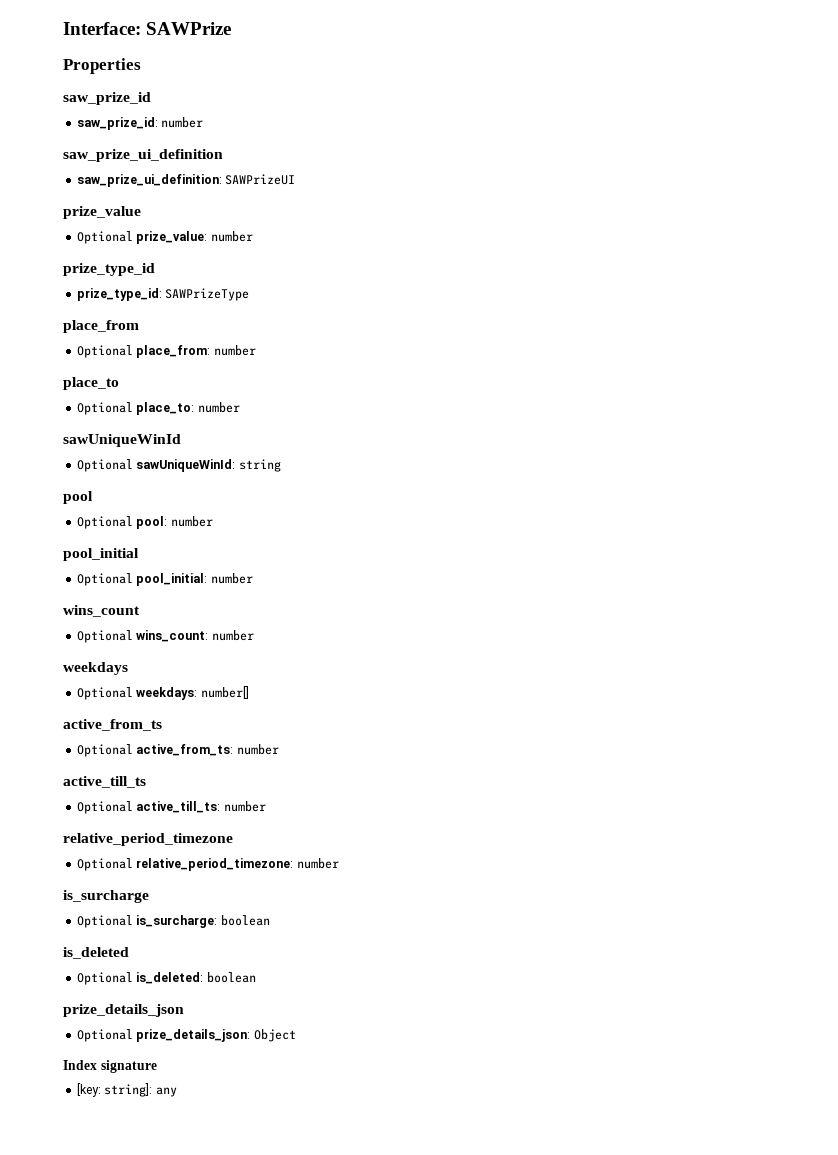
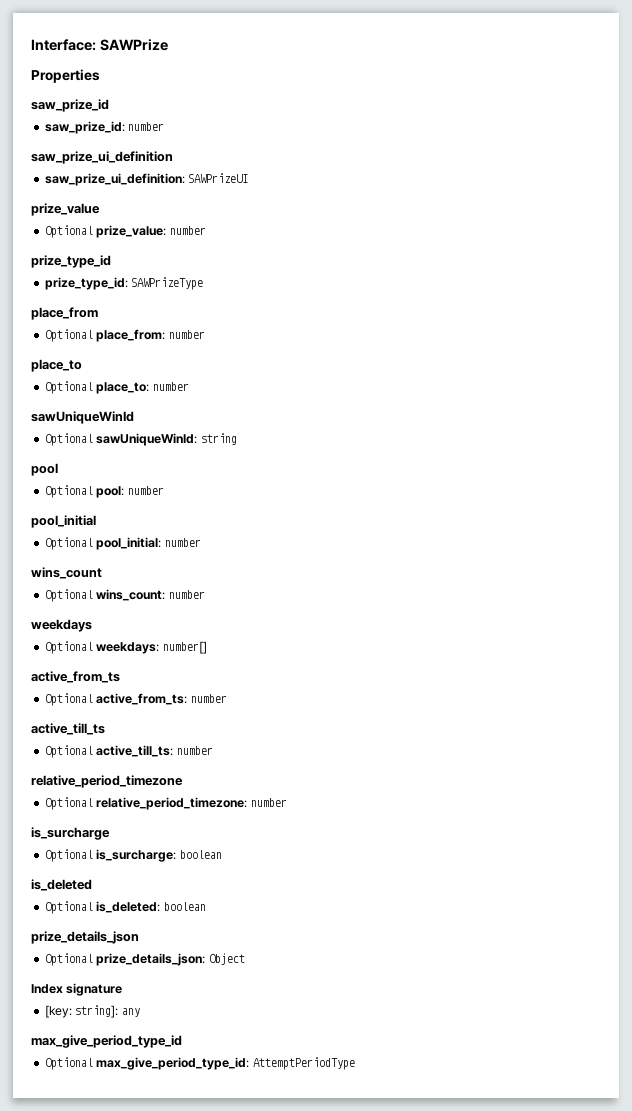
(177, 1092) none -> [31,1035,182,1048] [44,1057,355,1070] // max_give_period_type_id // Optional max_give_period_type_id: AttemptPeriodType

